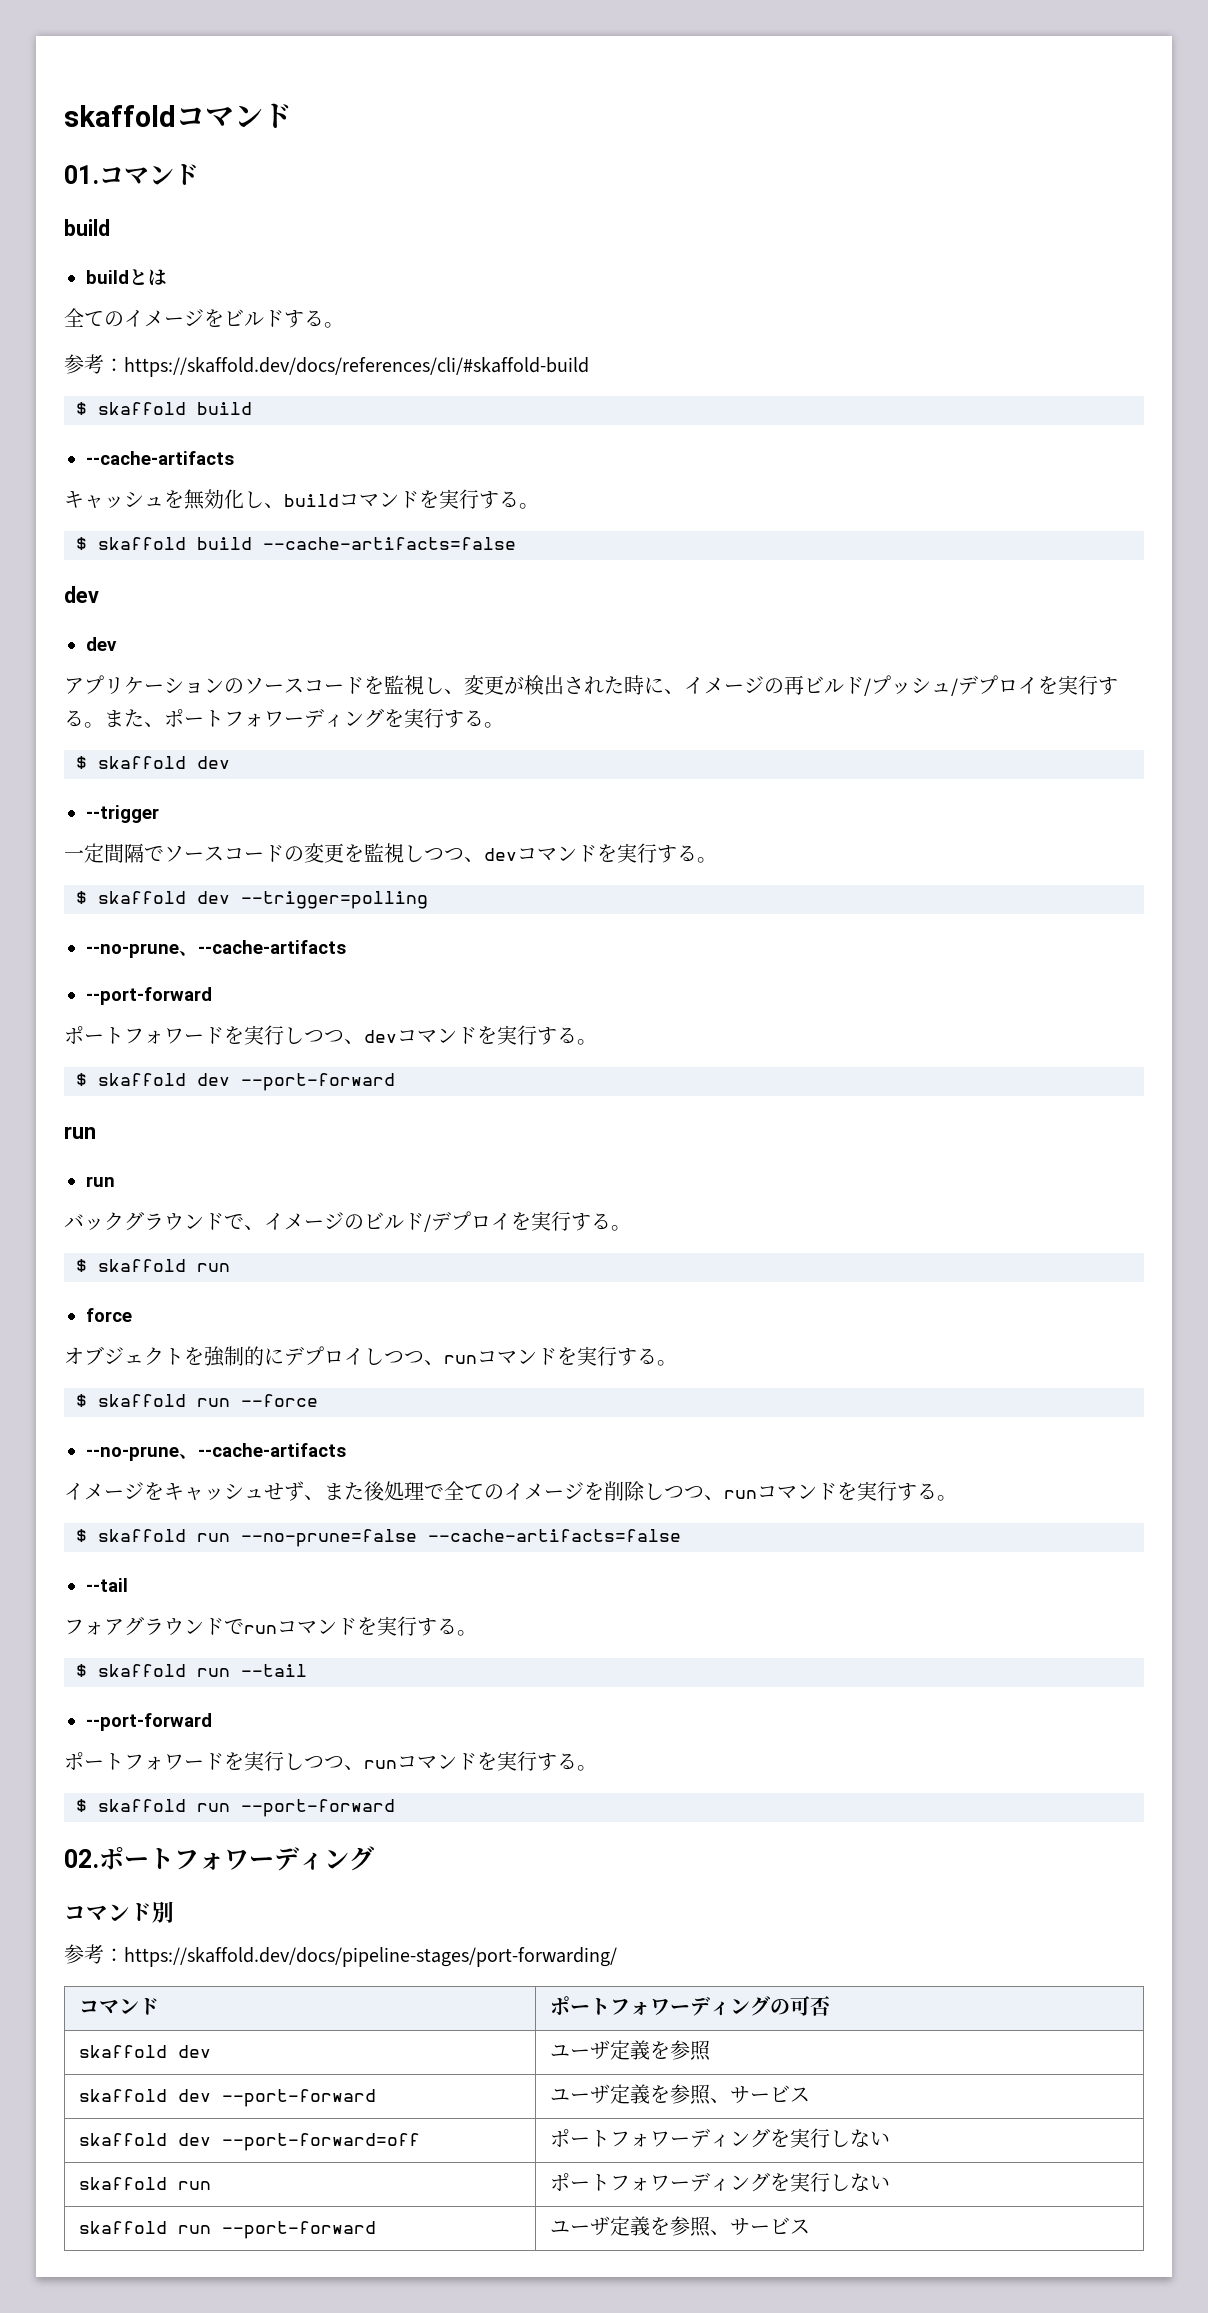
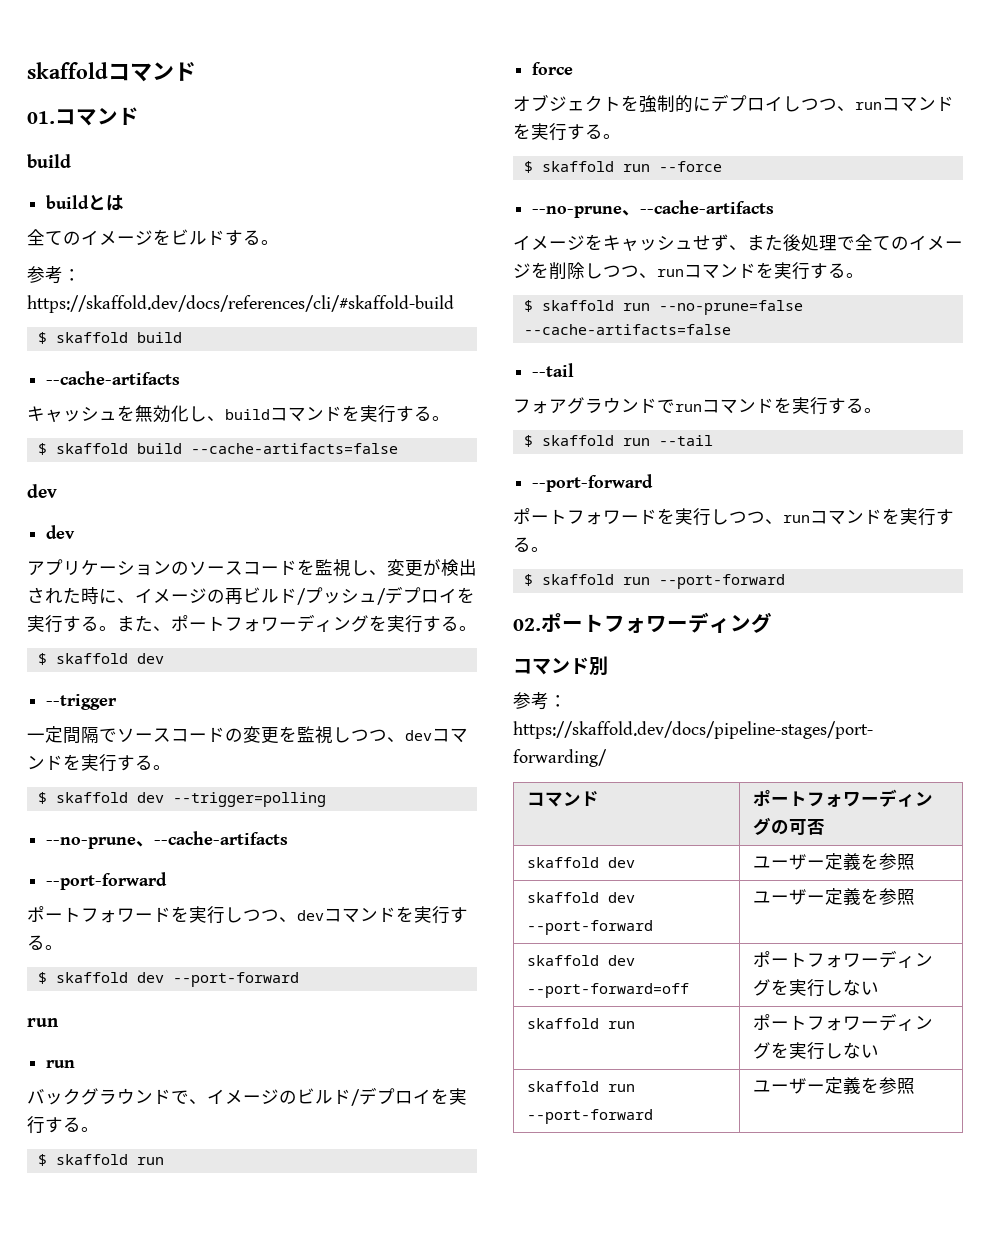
(610, 2050) none -> [806,860,825,868] ー
[609,2084,810,2105] 定義を参照、サービス -> [806,888,915,905] ー定義を参照
[609,2216,810,2237] 定義を参照、サービス -> [806,1077,915,1094] ー定義を参照

